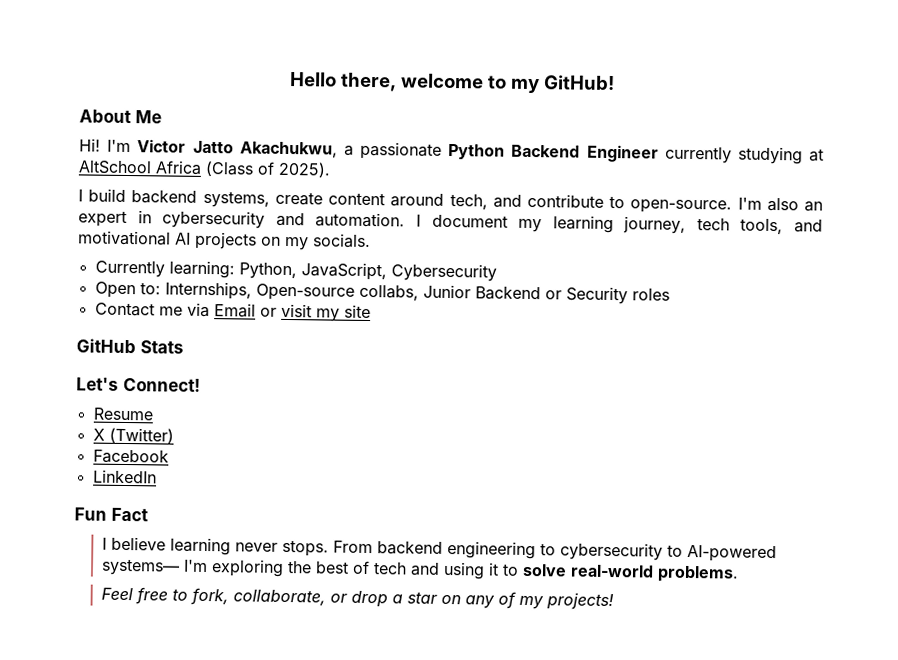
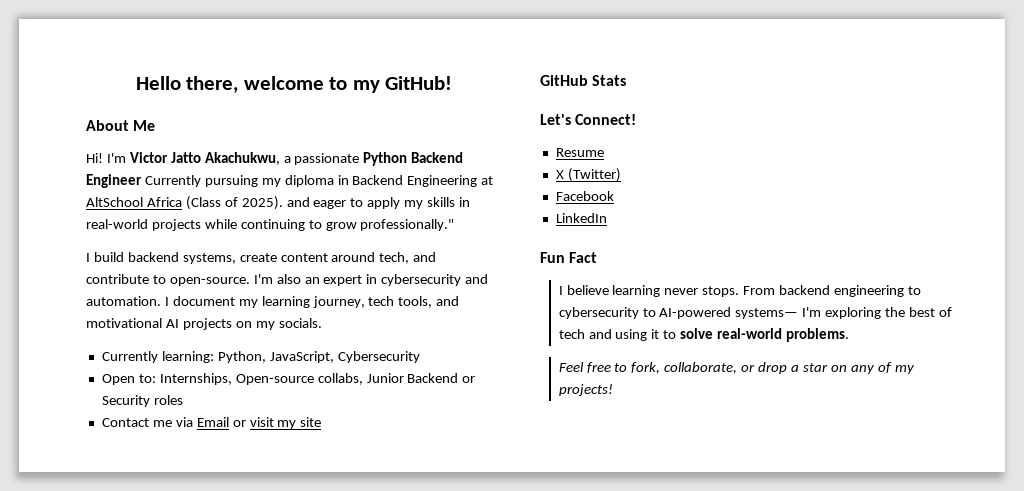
[664,146,803,165] currently studying -> [144,175,478,187] Currently pursuing my diploma in Backend Engineering
(331, 169) none -> [286,197,471,209] [86,219,455,231] and eager to apply my skills in real-world projects while continuing to grow professionally."

